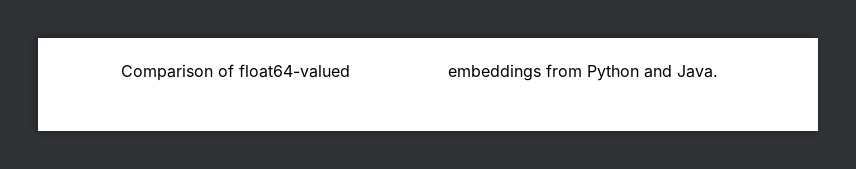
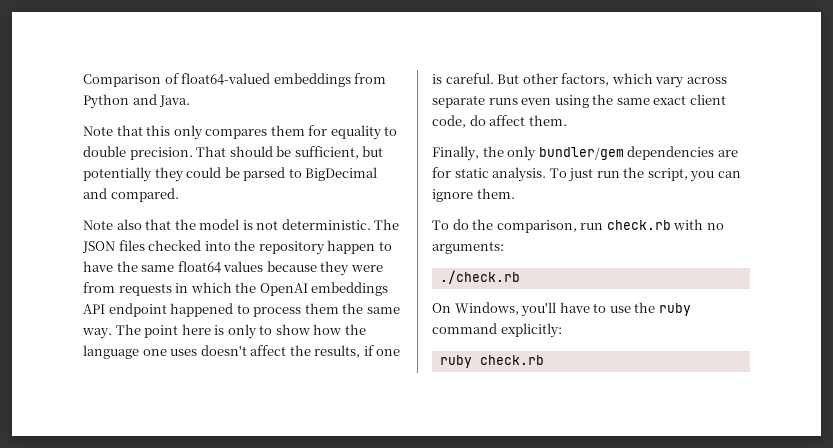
(718, 71) none -> [83,125,398,140] [83,146,384,160] [83,167,378,182] [83,188,179,202] [83,219,400,230] [82,240,392,255] [83,261,383,276] [83,282,389,296] [83,303,400,317] [82,324,366,339] [83,345,401,359] [432,73,727,88] [432,94,726,108] [432,115,567,128] [432,146,738,161] [432,167,741,182] [432,188,515,202] [432,219,724,233] [432,241,504,254] [439,270,520,284] [432,302,691,317] [432,323,562,338] [439,355,544,368] // Note that this only compares them for equality to double precision. That should be sufficient, but potentially they could be parsed to BigDecimal and compared. // Note also that the model is not deterministic. The JSON files checked into the repository happen to have the same float64 values because they were from requests in which the OpenAI embeddings API endpoint happened to process them the same way. The point here is only to show how the language one uses doesn't affect the results, if one is careful. But other factors, which vary across separate runs even using the same exact client code, do affect them. // Finally, the only bundler/gem dependencies are for static analysis. To just run the script, you can ignore them. // To do the comparison, run check.rb with no arguments: // ./check.rb // On Windows, you'll have to use the ruby command explicitly: // ruby check.rb

